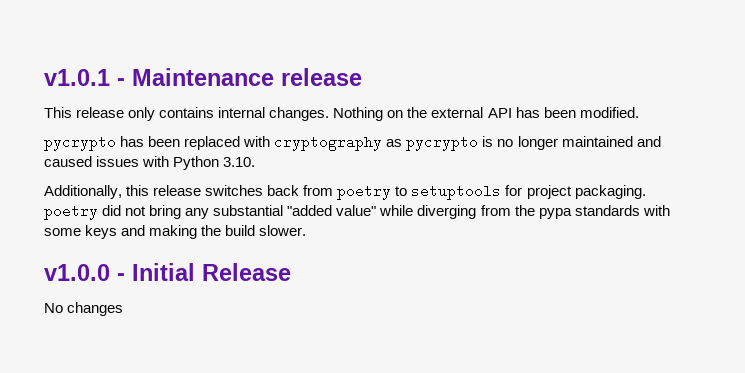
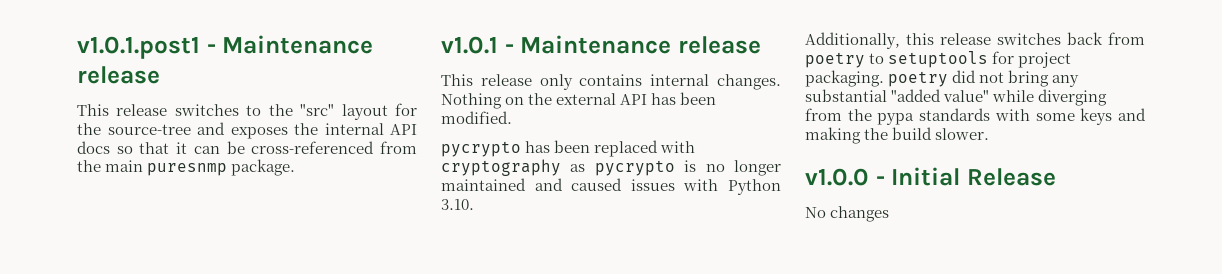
(44, 77) none -> [77,35,374,59] [77,66,160,84] [77,103,418,120] [77,122,417,139] [77,141,417,154] [77,159,296,176] v1.0.1.post1 - Maintenance release // This release switches to the "src" layout for the source-tree and exposes the internal API docs so that it can be cross-referenced from the main puresnmp package. //

